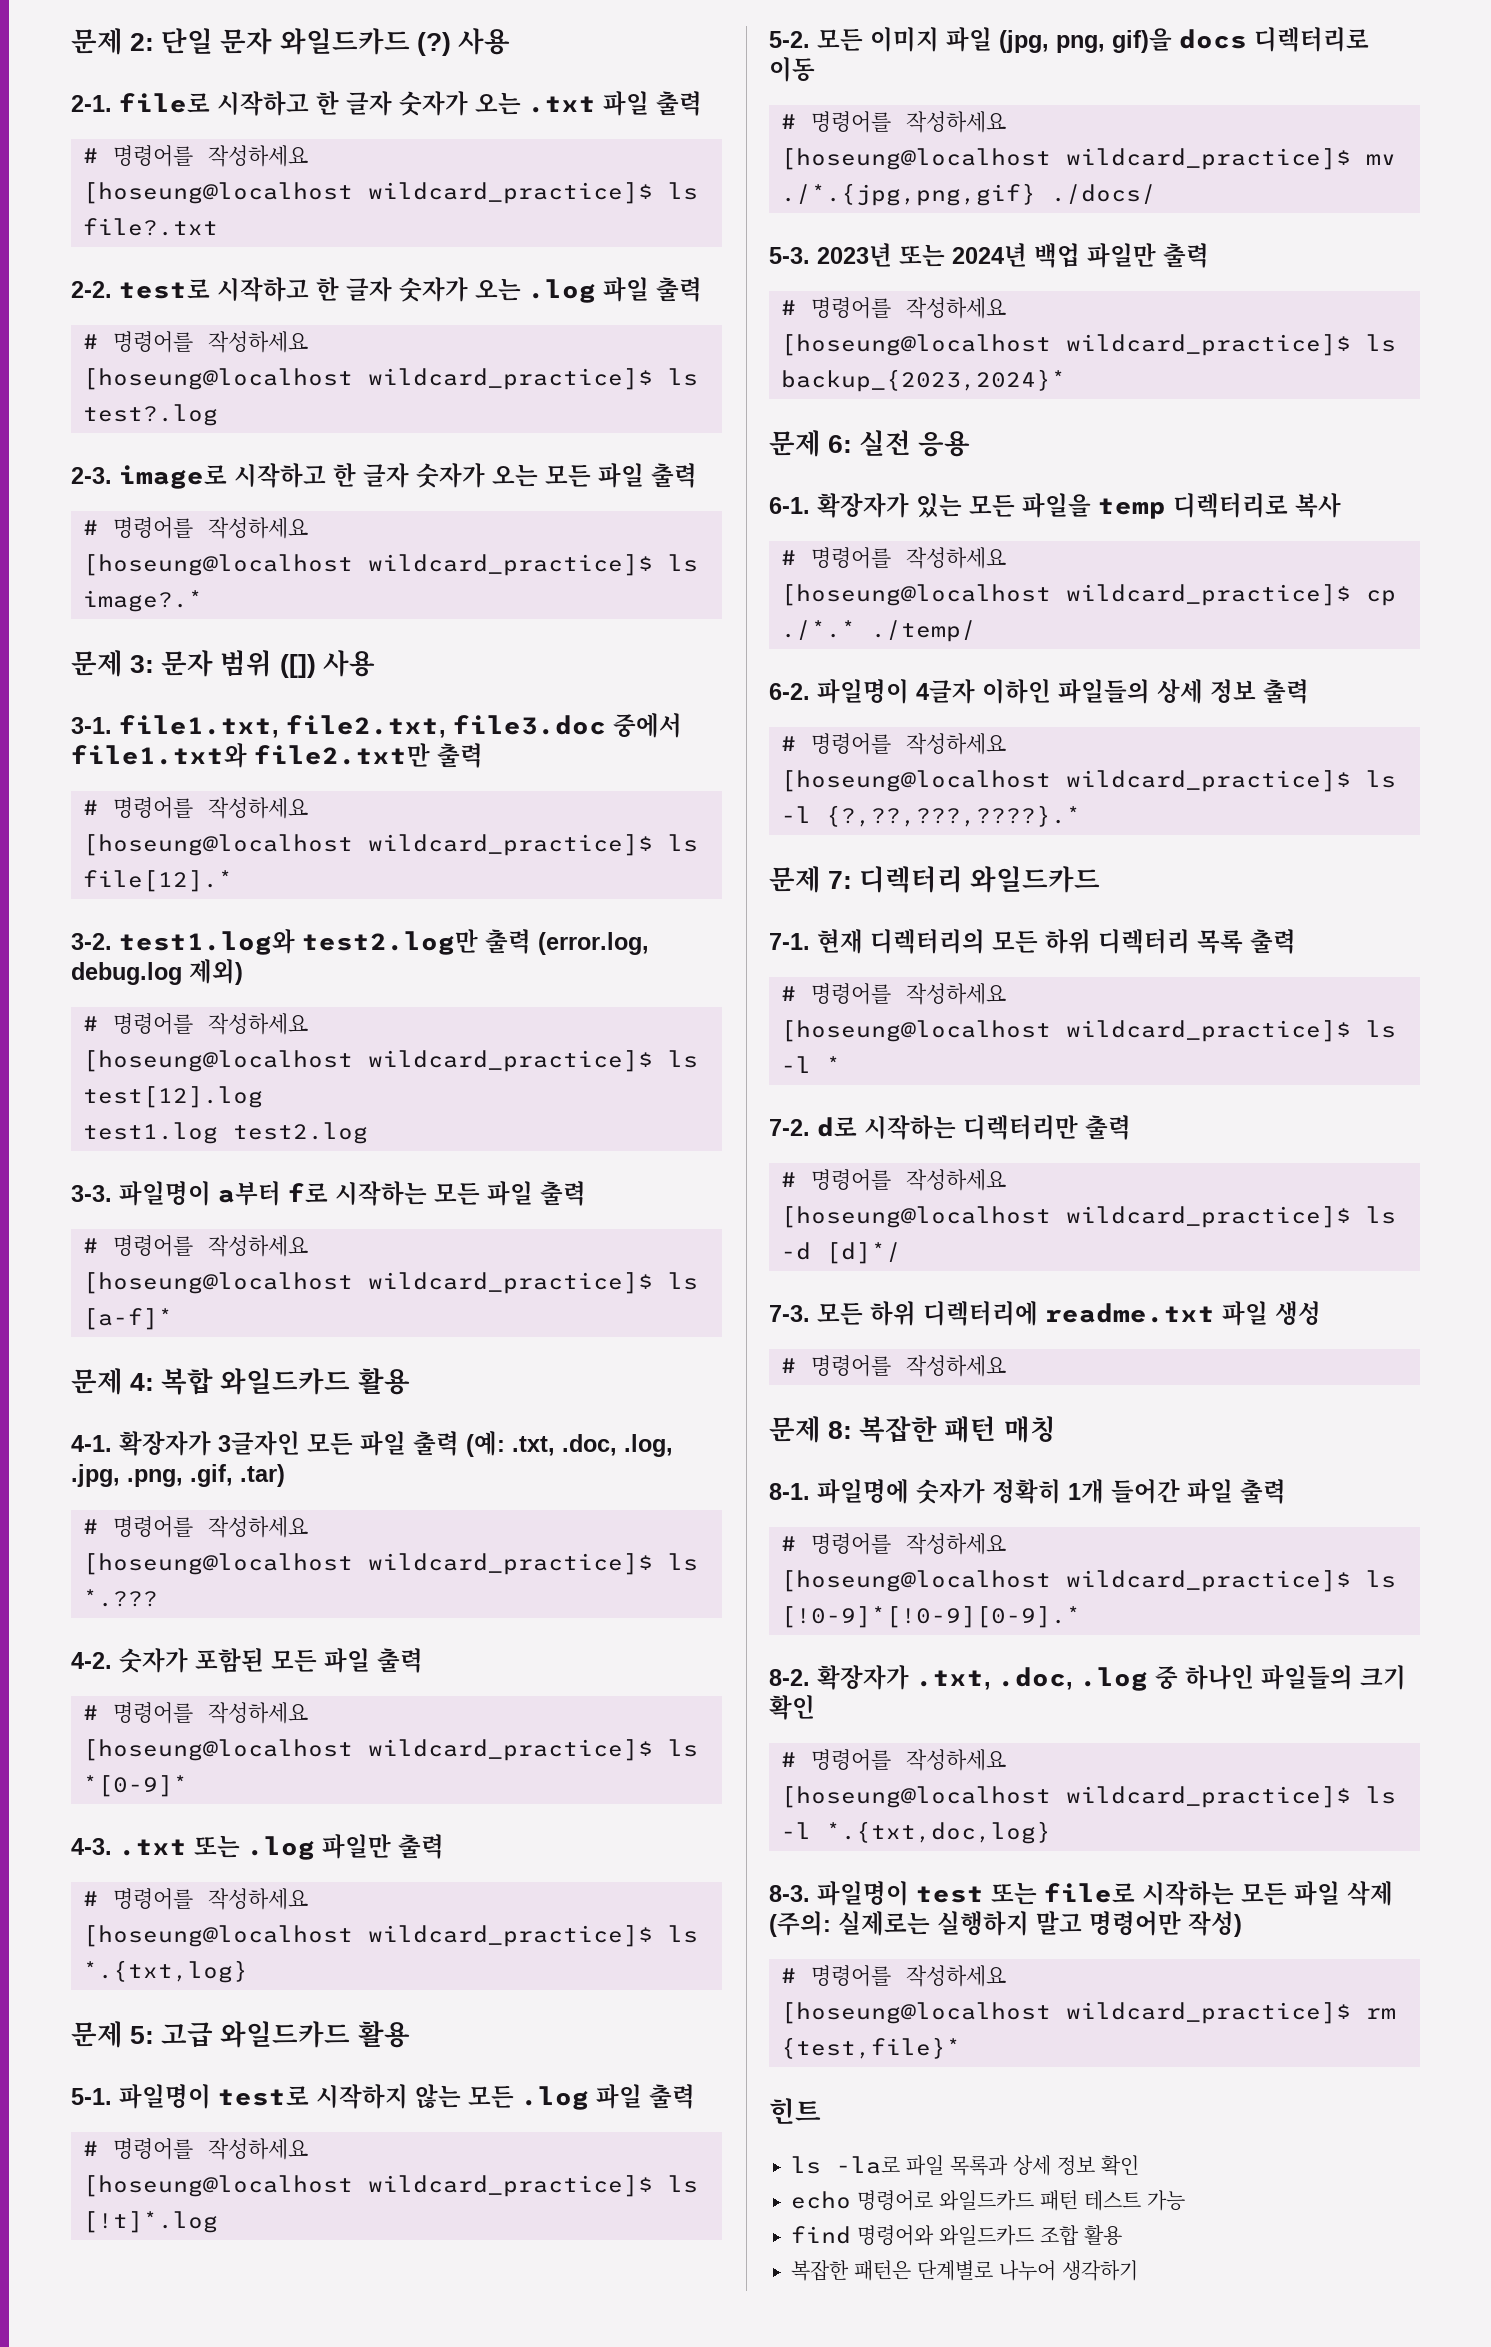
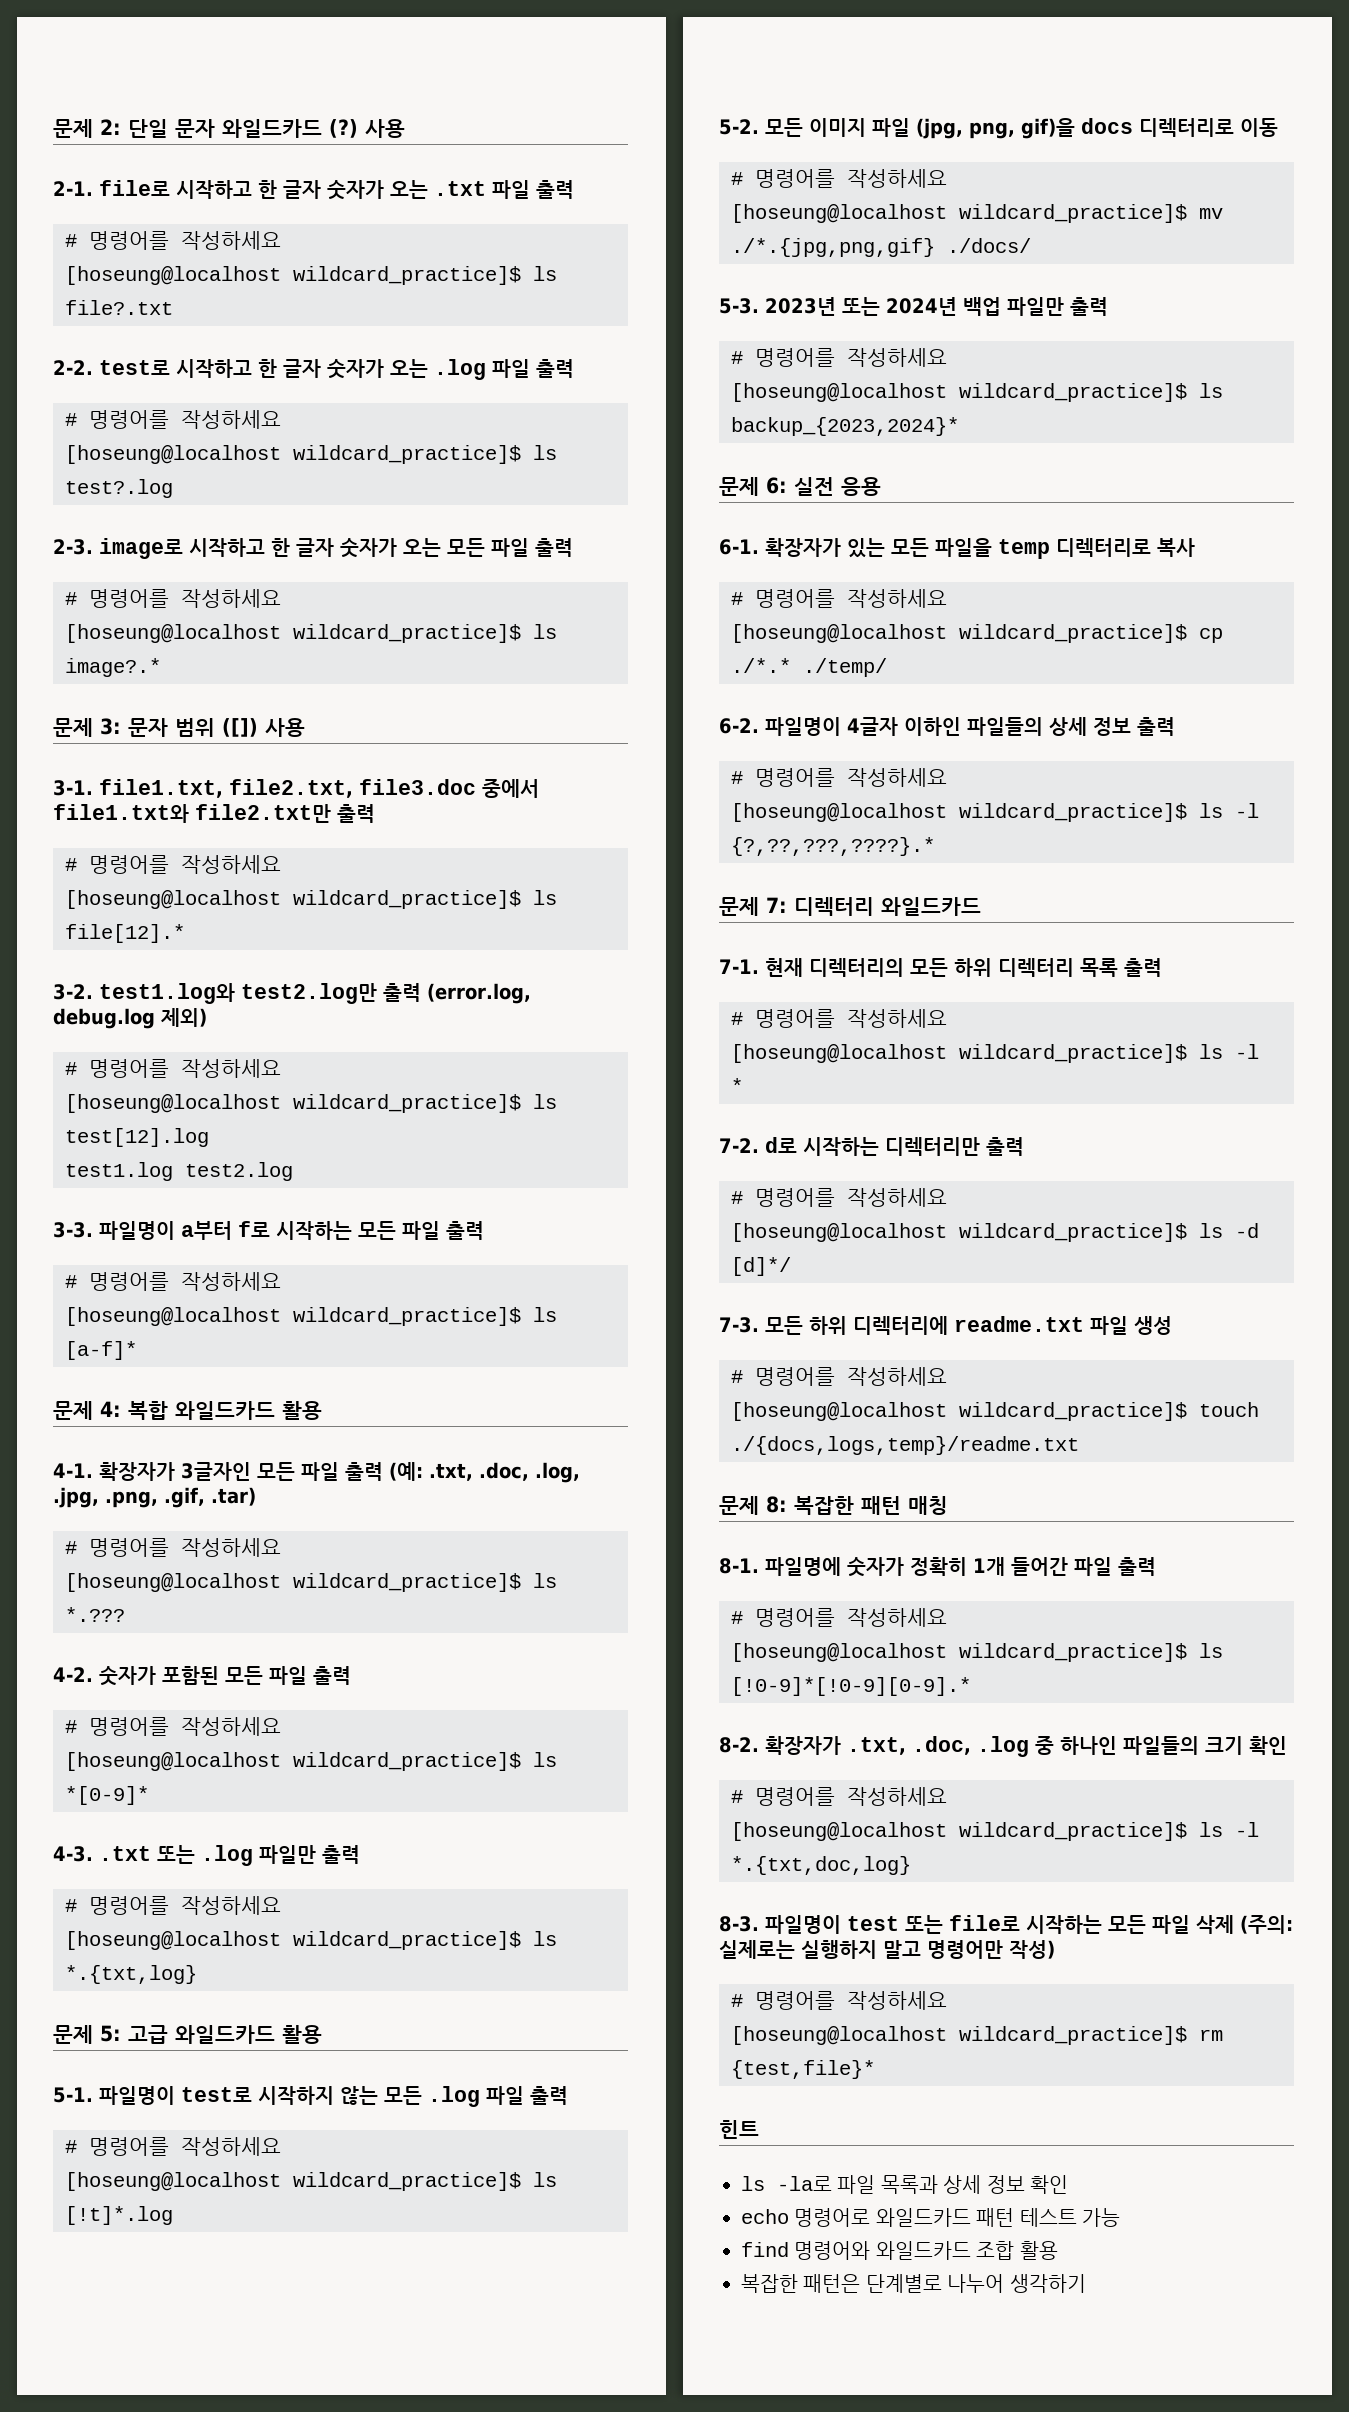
(1006, 1366) none -> [731,1402,1259,1421] [731,1436,1079,1455] // [hoseung@localhost wildcard_practice]$ touch ./{docs,logs,temp}/readme.txt

